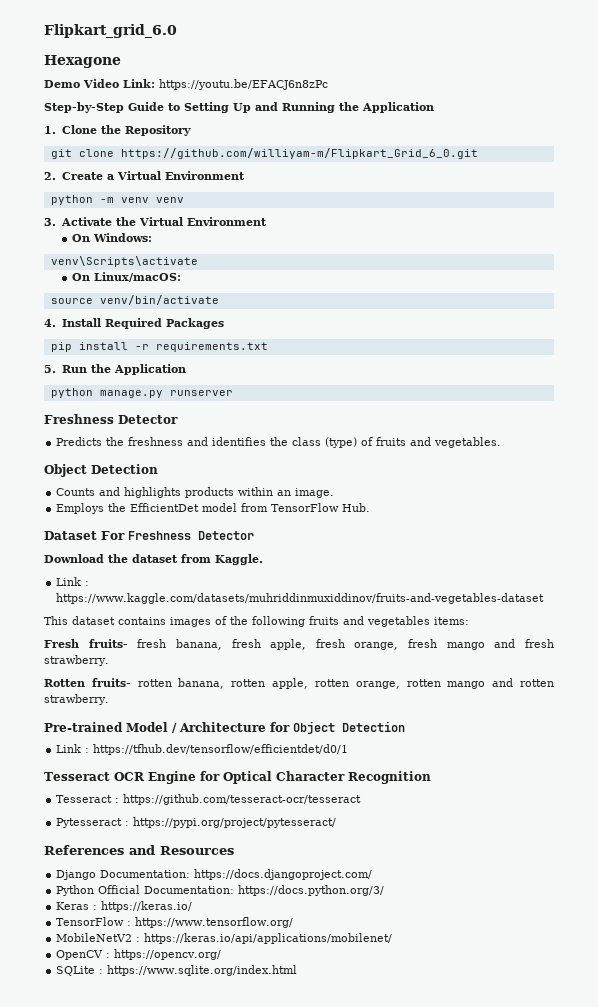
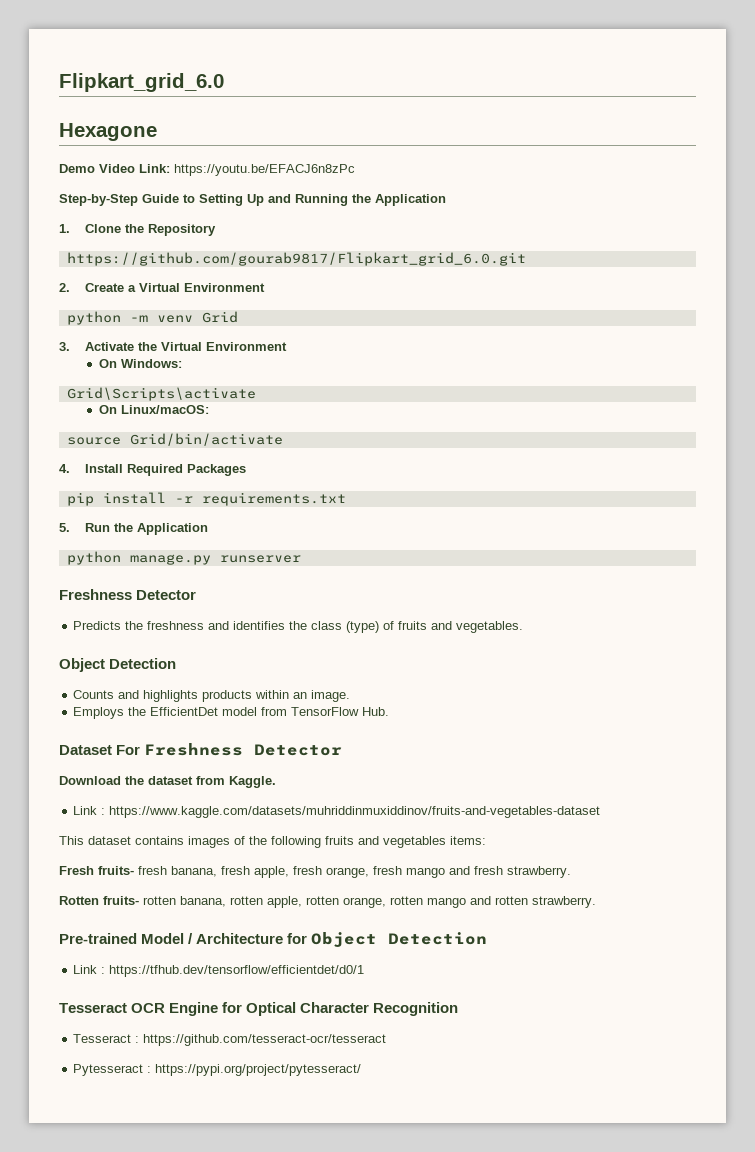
[50,148,478,159] git clone https://github.com/williyam-m/Flipkart_Grid_6_0.git -> [66,252,526,266] https://github.com/gourab9817/Flipkart_grid_6.0.git
[155,197,184,203] venv -> [201,311,238,323] Grid
[50,256,198,267] venv\Scripts\activate -> [66,387,256,401] Grid\Scripts\activate
[99,295,219,305] venv/bin/activate -> [129,433,283,446] Grid/bin/activate
[44,845,234,855] [56,869,373,880] [56,885,385,896] [56,901,193,912] [56,917,294,928] [56,933,393,944] [56,949,222,960] [56,965,298,976] // References and Resources // Django Documentation: https://docs.djangoproject.com/ // Python Official Documentation: https://docs.python.org/3/ // Keras : https://keras.io/ // TensorFlow : https://www.tensorflow.org/ // MobileNetV2 : https://keras.io/api/applications/mobilenet/ // OpenCV : https://opencv.org/ // SQLite : https://www.sqlite.org/index.html -> (362, 1070) none

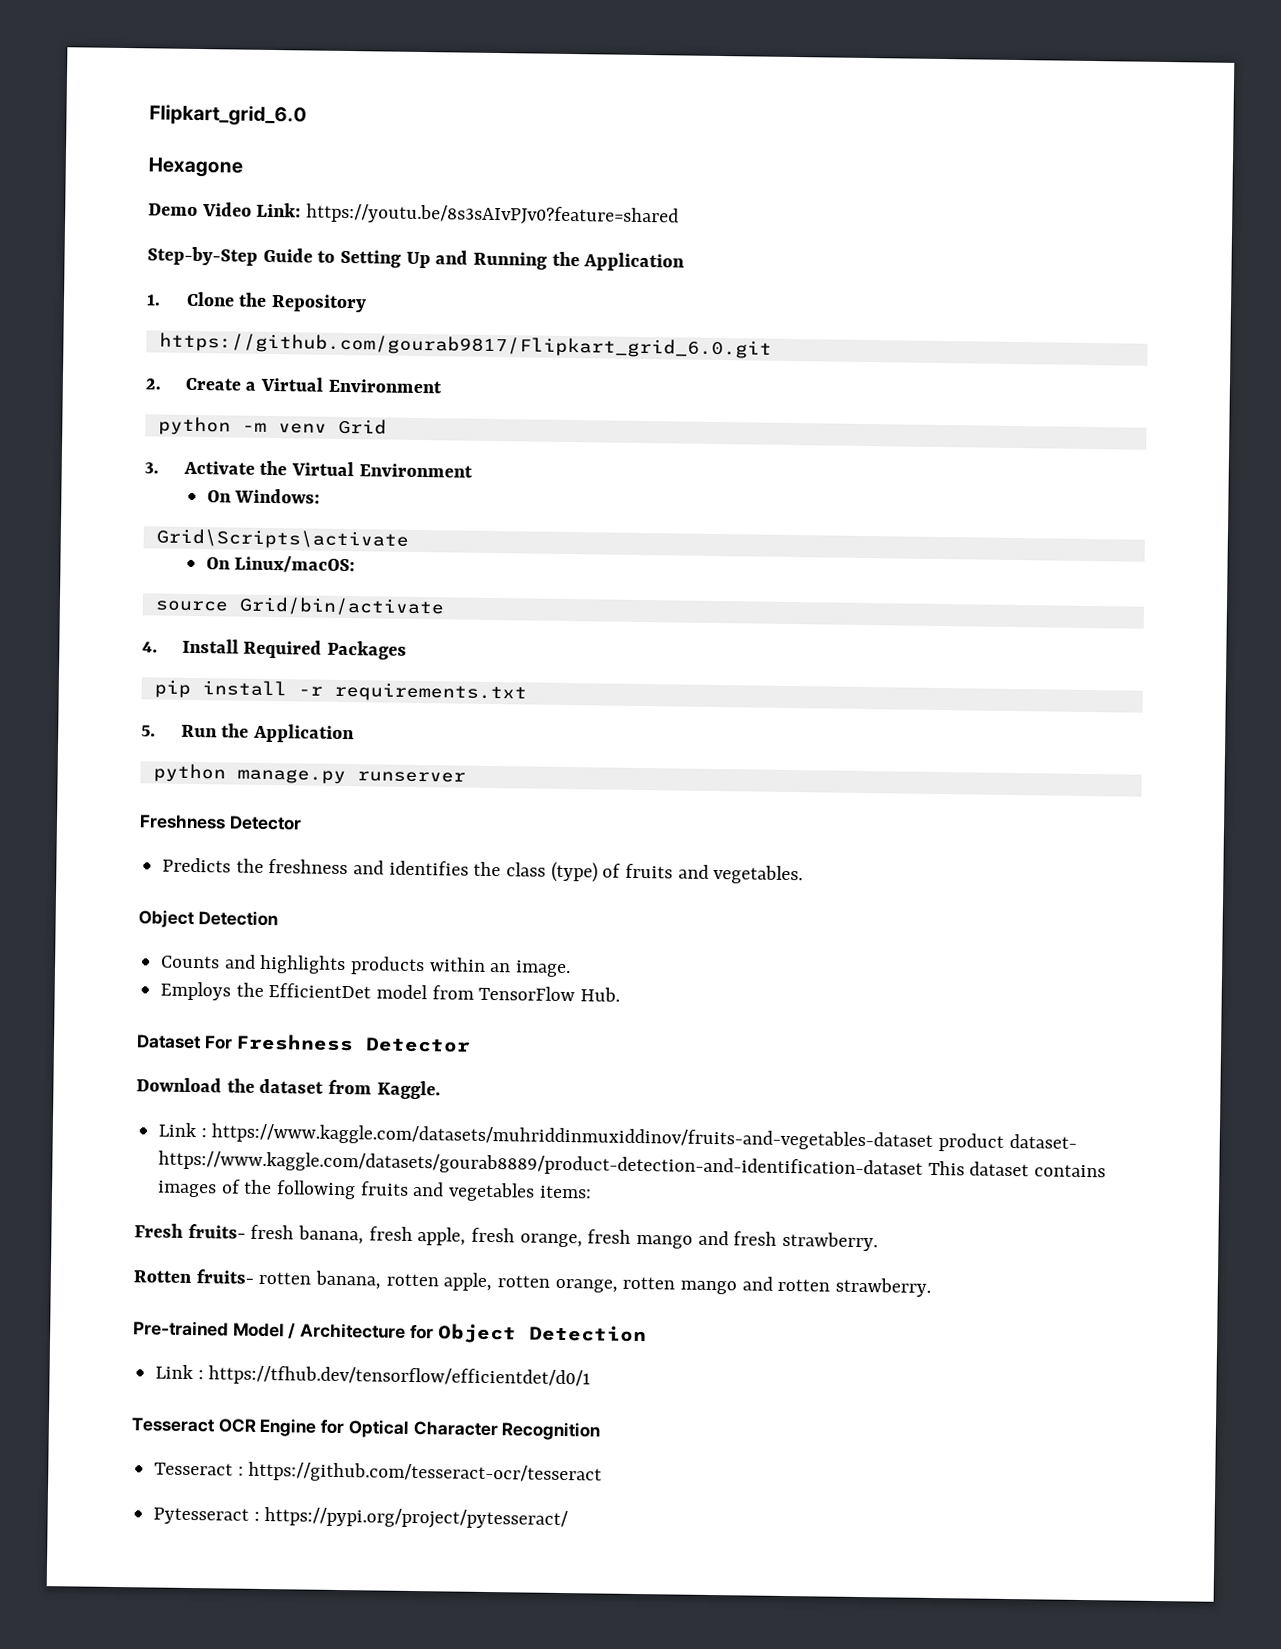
[174,164,355,176] https://youtu.be/EFACJ6n8zPc -> [306,203,680,227] https://youtu.be/8s3sAIvPJv0?feature=shared
(601, 812) // -> [938,1133,1077,1152] [158,1150,924,1179] product dataset- https://www.kaggle.com/datasets/gourab8889/product-detection-and-identification-dataset

